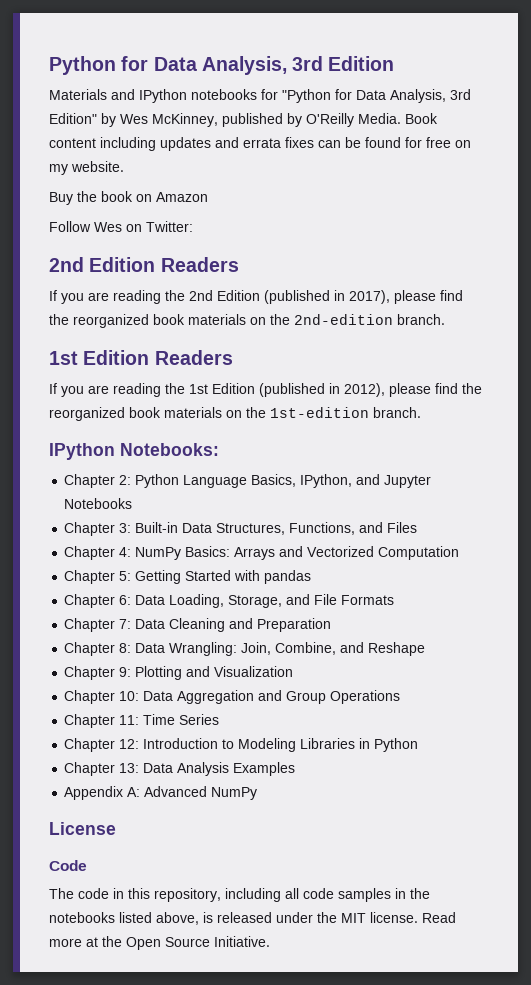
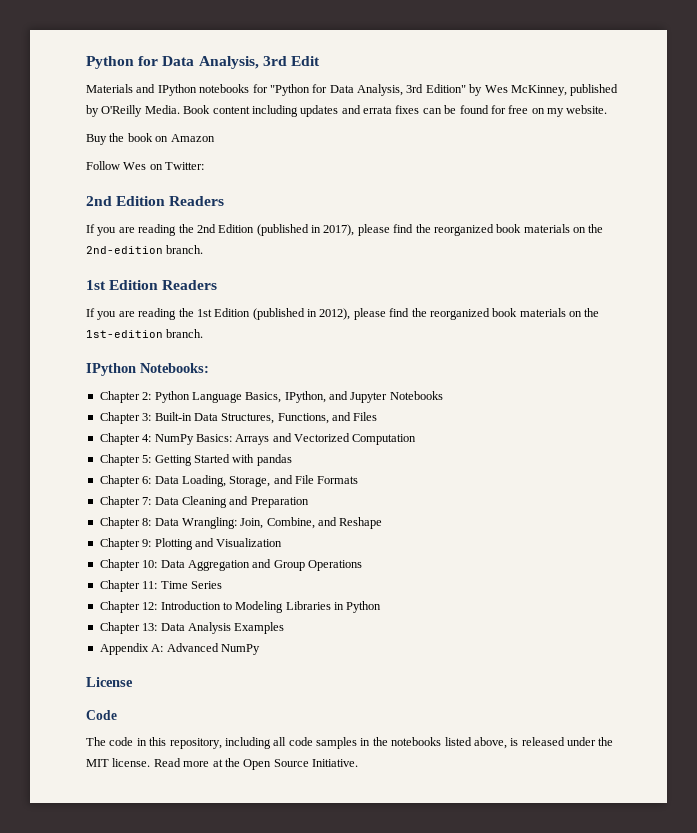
[328,56,395,71] Edition -> [290,56,320,66] Edit

